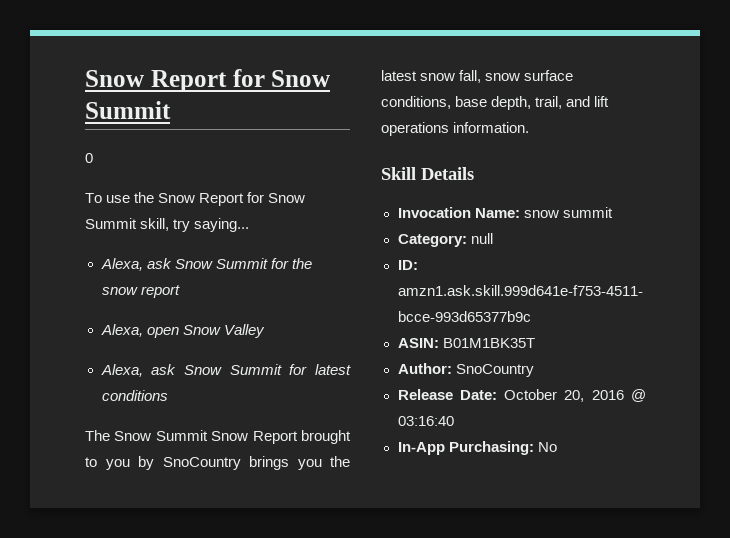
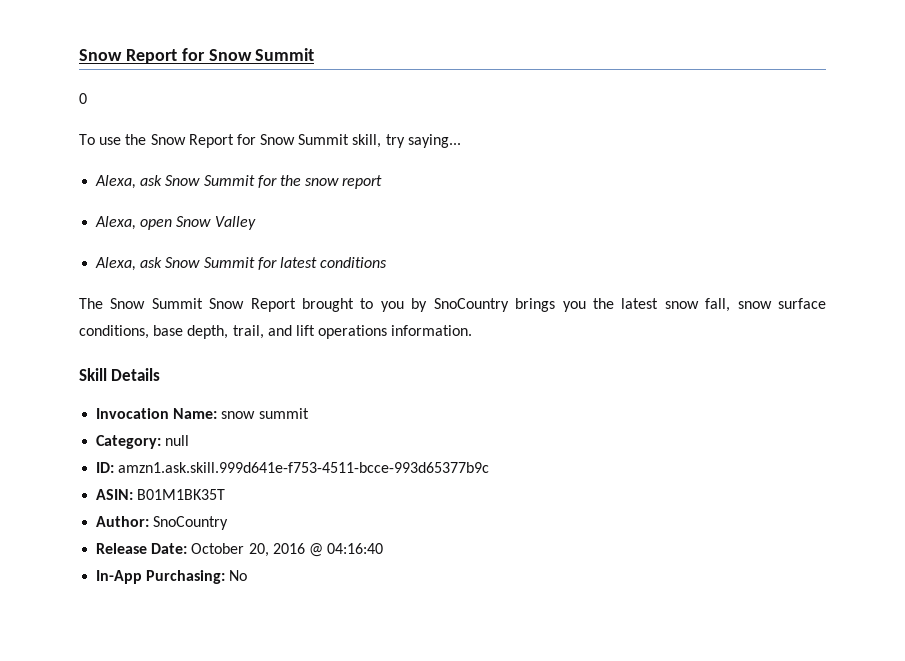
[397,416,454,426] 03:16:40 -> [327,543,384,554] 04:16:40

